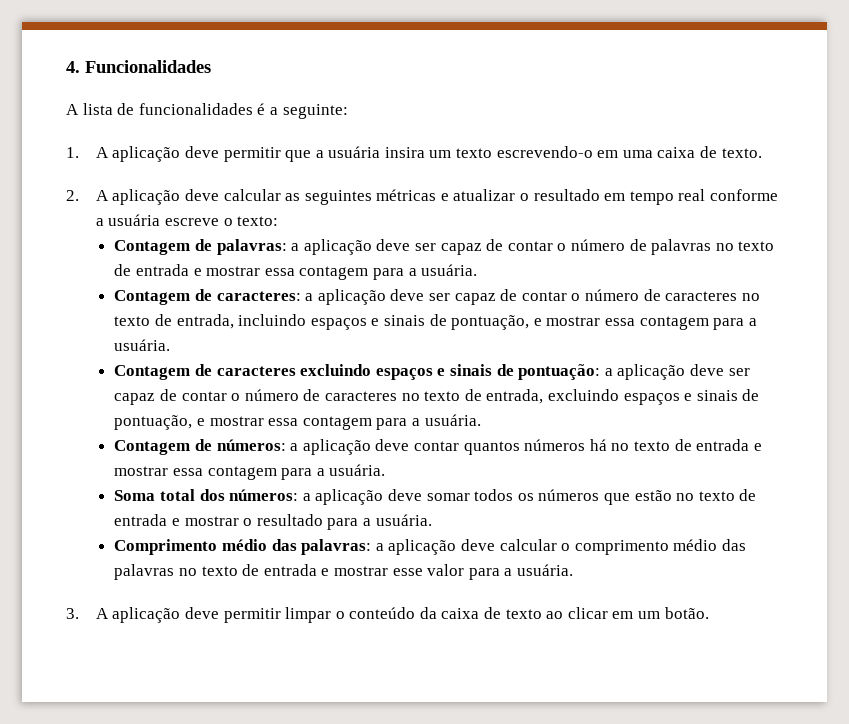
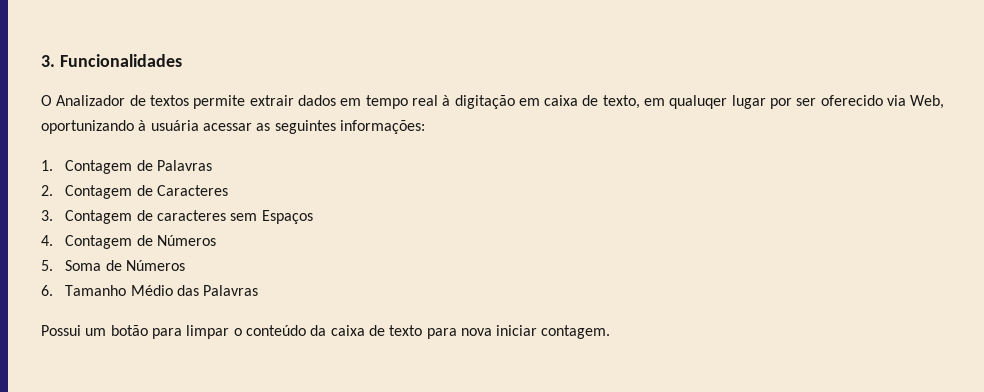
[66,61,80,73] 4. -> [41,55,55,67] 3.
[66,103,348,119] [66,146,762,162] [66,189,778,205] [95,214,279,226] [114,239,775,255] [114,264,478,280] [114,289,760,305] [114,314,757,330] [114,339,171,351] [114,364,750,380] [114,389,760,405] [114,414,481,430] [114,439,762,455] [114,464,386,480] [114,489,757,505] [114,514,432,530] [114,539,746,555] [114,564,573,580] [66,607,281,623] A lista de funcionalidades é a seguinte: // 1. A aplicação deve permitir que a usuária insira um texto escrevendo-o em uma caixa de texto. // 2. A aplicação deve calcular as seguintes métricas e atualizar o resultado em tempo real conforme a usuária escreve o texto: // Contagem de palavras: a aplicação deve ser capaz de contar o número de palavras no texto de entrada e mostrar essa contagem para a usuária. // Contagem de caracteres: a aplicação deve ser capaz de contar o número de caracteres no texto de entrada, incluindo espaços e sinais de pontuação, e mostrar essa contagem para a usuária. // Contagem de caracteres excluindo espaços e sinais de pontuação: a aplicação deve ser capaz de contar o número de caracteres no texto de entrada, excluindo espaços e sinais de pontuação, e mostrar essa contagem para a usuária. // Contagem de números: a aplicação deve contar quantos números há no texto de entrada e mostrar essa contagem para a usuária. // Soma total dos números: a aplicação deve somar todos os números que estão no texto de entrada e mostrar o resultado para a usuária. // Comprimento médio das palavras: a aplicação deve calcular o comprimento médio das palavras no texto de entrada e mostrar esse valor para a usuária. // 3. A aplicação deve permitir -> [41,95,945,109] [41,120,425,134] [41,160,213,174] [41,185,229,199] [41,210,313,224] [41,235,217,249] [41,260,186,271] [41,285,259,296] [41,325,182,339] O Analizador de textos permite extrair dados em tempo real à digitação em caixa de texto, em qualuqer lugar por ser oferecido via Web, oportunizando à usuária acessar as seguintes informações: // 1. Contagem de Palavras // 2. Contagem de Caracteres // 3. Contagem de caracteres sem Espaços // 4. Contagem de Números // 5. Soma de Números // 6. Tamanho Médio das Palavras // Possui um botão para
[546,607,709,619] ao clicar em um botão. -> [426,325,611,339] para nova iniciar contagem.

